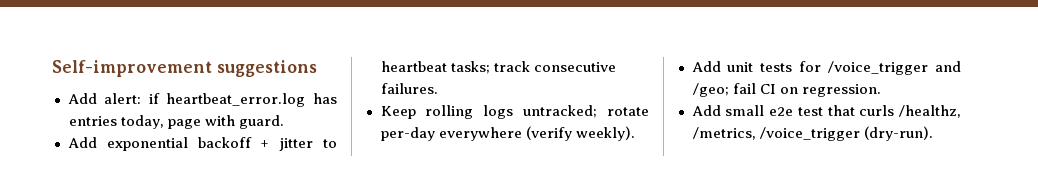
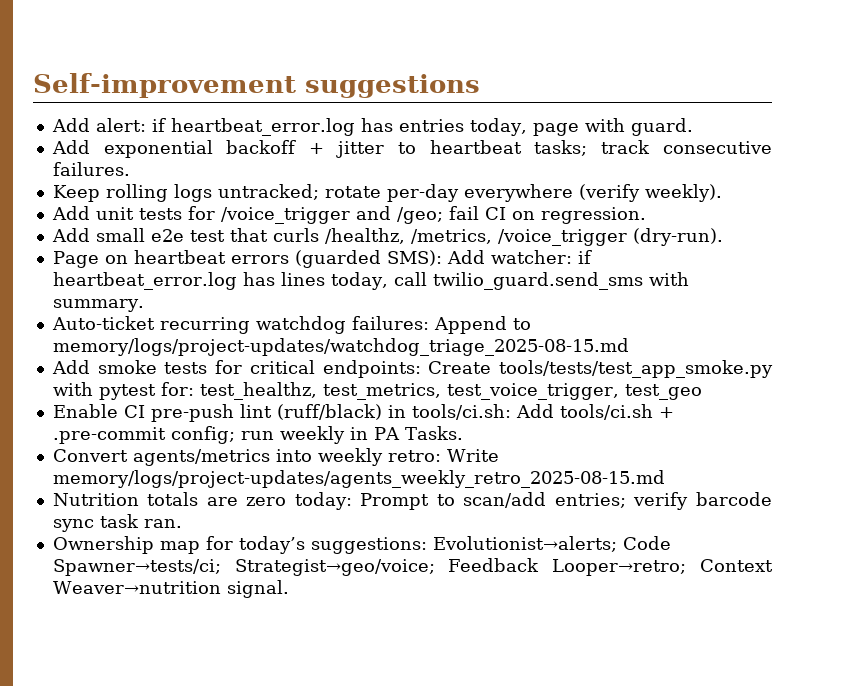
(933, 133) none -> [52,250,592,268] [52,272,689,290] [52,299,144,312] [51,316,531,334] [52,338,629,356] [51,360,773,378] [52,382,702,400] [52,404,674,422] [52,426,463,444] [52,448,499,466] [52,470,665,488] [52,492,772,510] [52,514,182,532] [52,536,671,554] [52,558,773,576] [52,580,289,598] // Page on heartbeat errors (guarded SMS): Add watcher: if heartbeat_error.log has lines today, call twilio_guard.send_sms with summary. // Auto-ticket recurring watchdog failures: Append to memory/logs/project-updates/watchdog_triage_2025-08-15.md // Add smoke tests for critical endpoints: Create tools/tests/test_app_smoke.py with pytest for: test_healthz, test_metrics, test_voice_trigger, test_geo // Enable CI pre-push lint (ruff/black) in tools/ci.sh: Add tools/ci.sh + .pre-commit config; run weekly in PA Tasks. // Convert agents/metrics into weekly retro: Write memory/logs/project-updates/agents_weekly_retro_2025-08-15.md // Nutrition totals are zero today: Prompt to scan/add entries; verify barcode sync task ran. // Ownership map for today’s suggestions: Evolutionist→alerts; Code Spawner→tests/ci; Strategist→geo/voice; Feedback Looper→retro; Context Weaver→nutrition signal.

